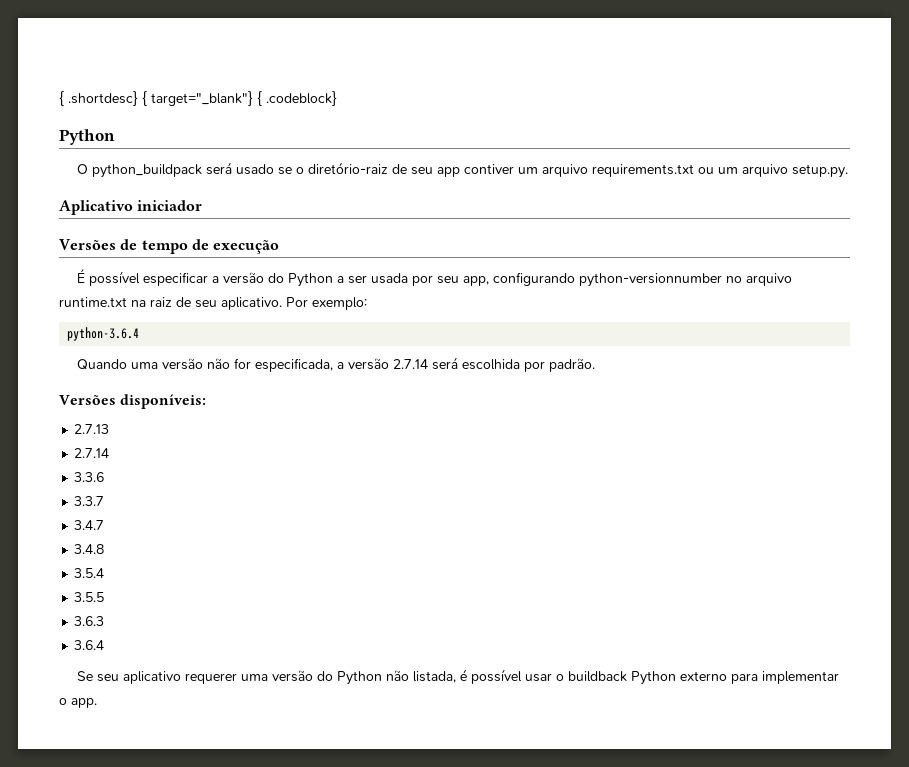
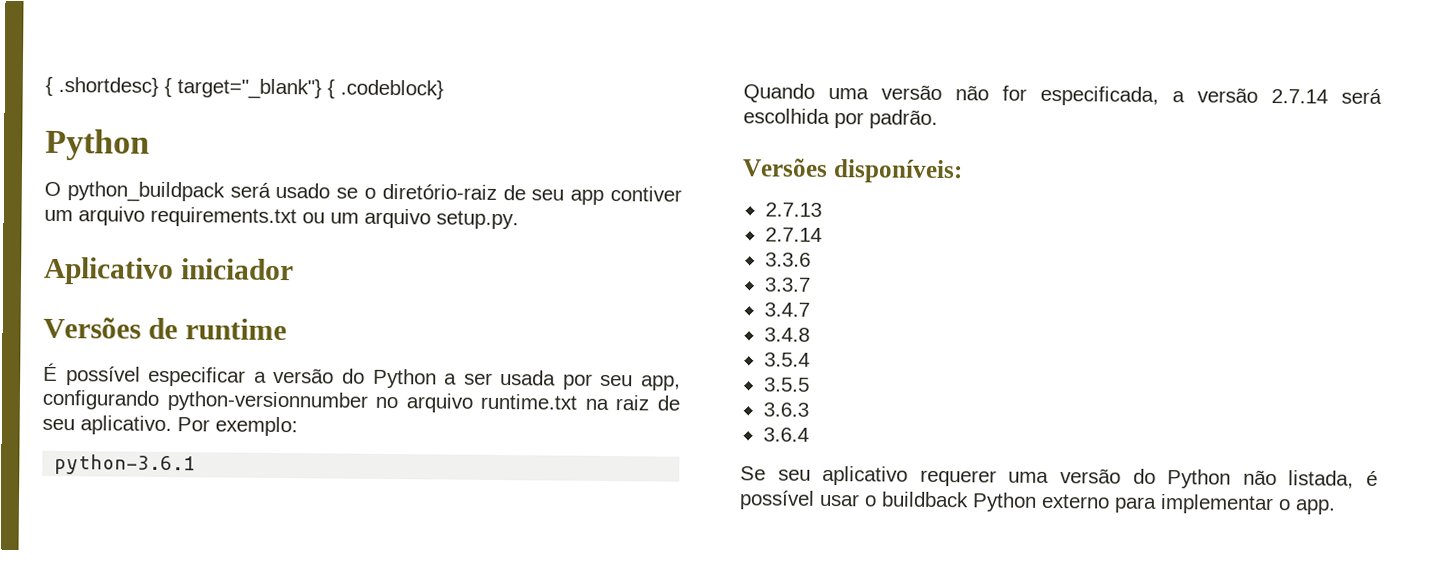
[141,239,280,254] tempo de execução -> [184,318,287,341] runtime
[67,327,140,341] python-3.6.4 -> [54,453,197,476] python-3.6.1

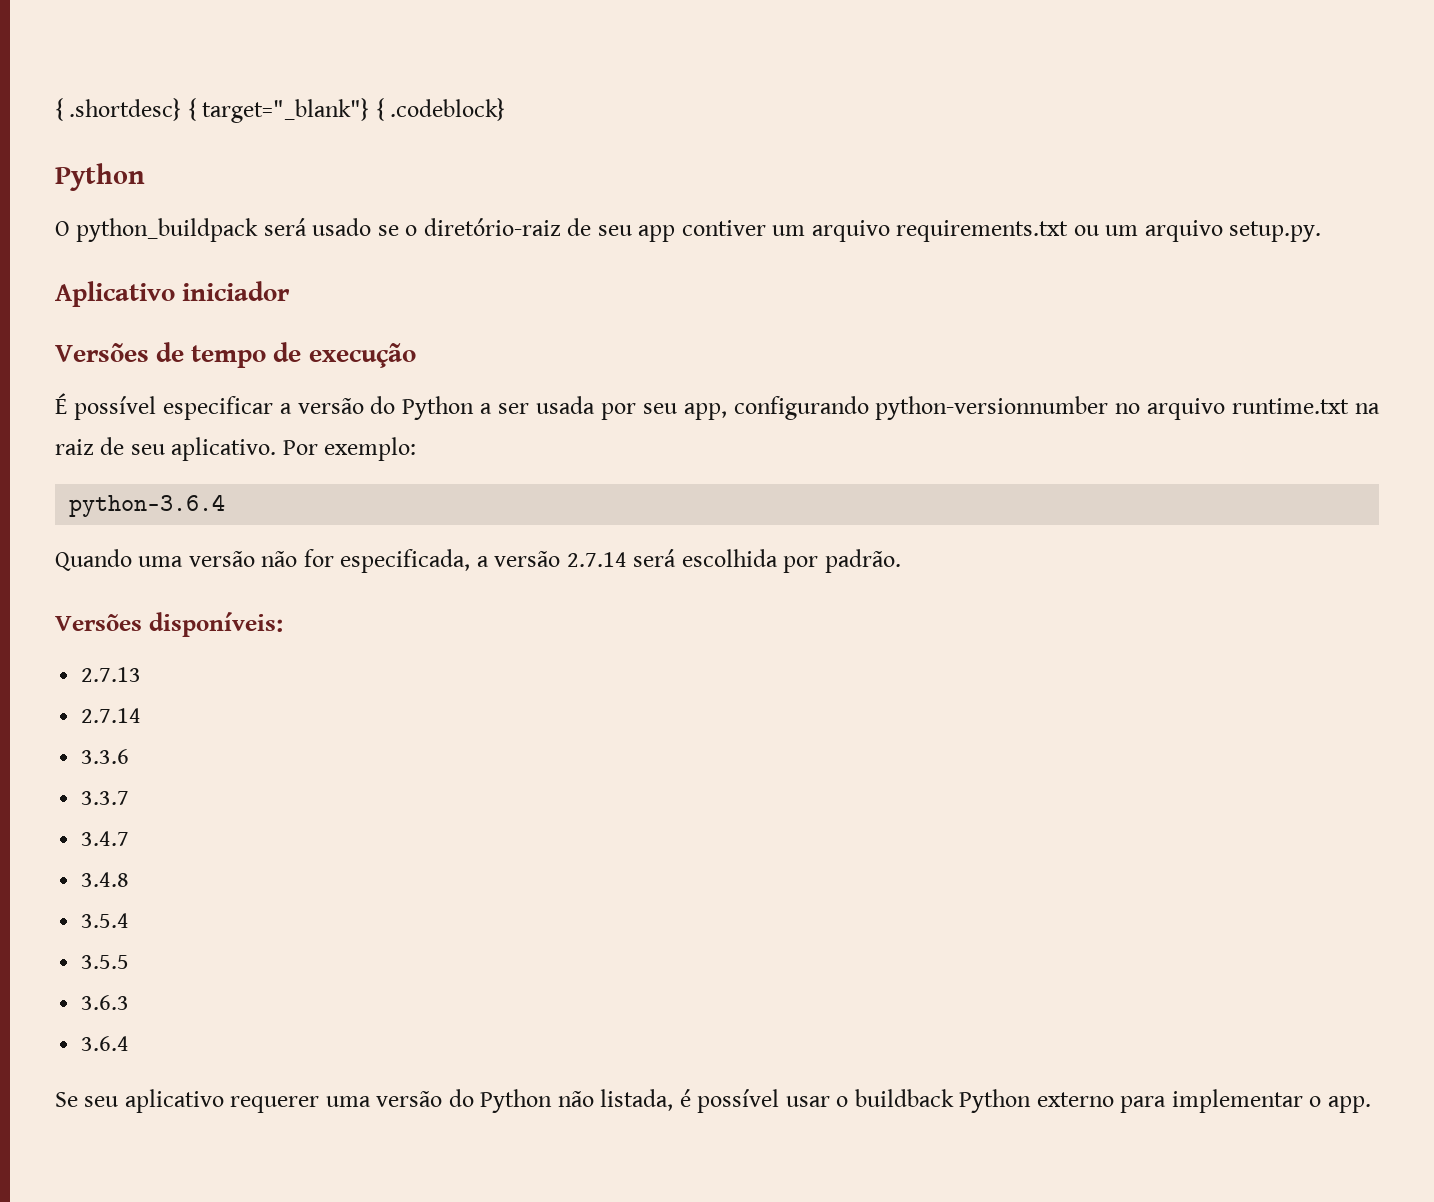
[184,318,287,341] runtime -> [191,342,416,368] tempo de execução
[54,453,197,476] python-3.6.1 -> [69,494,226,517] python-3.6.4

